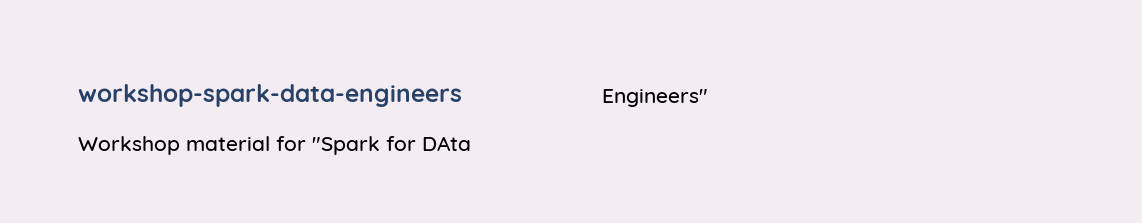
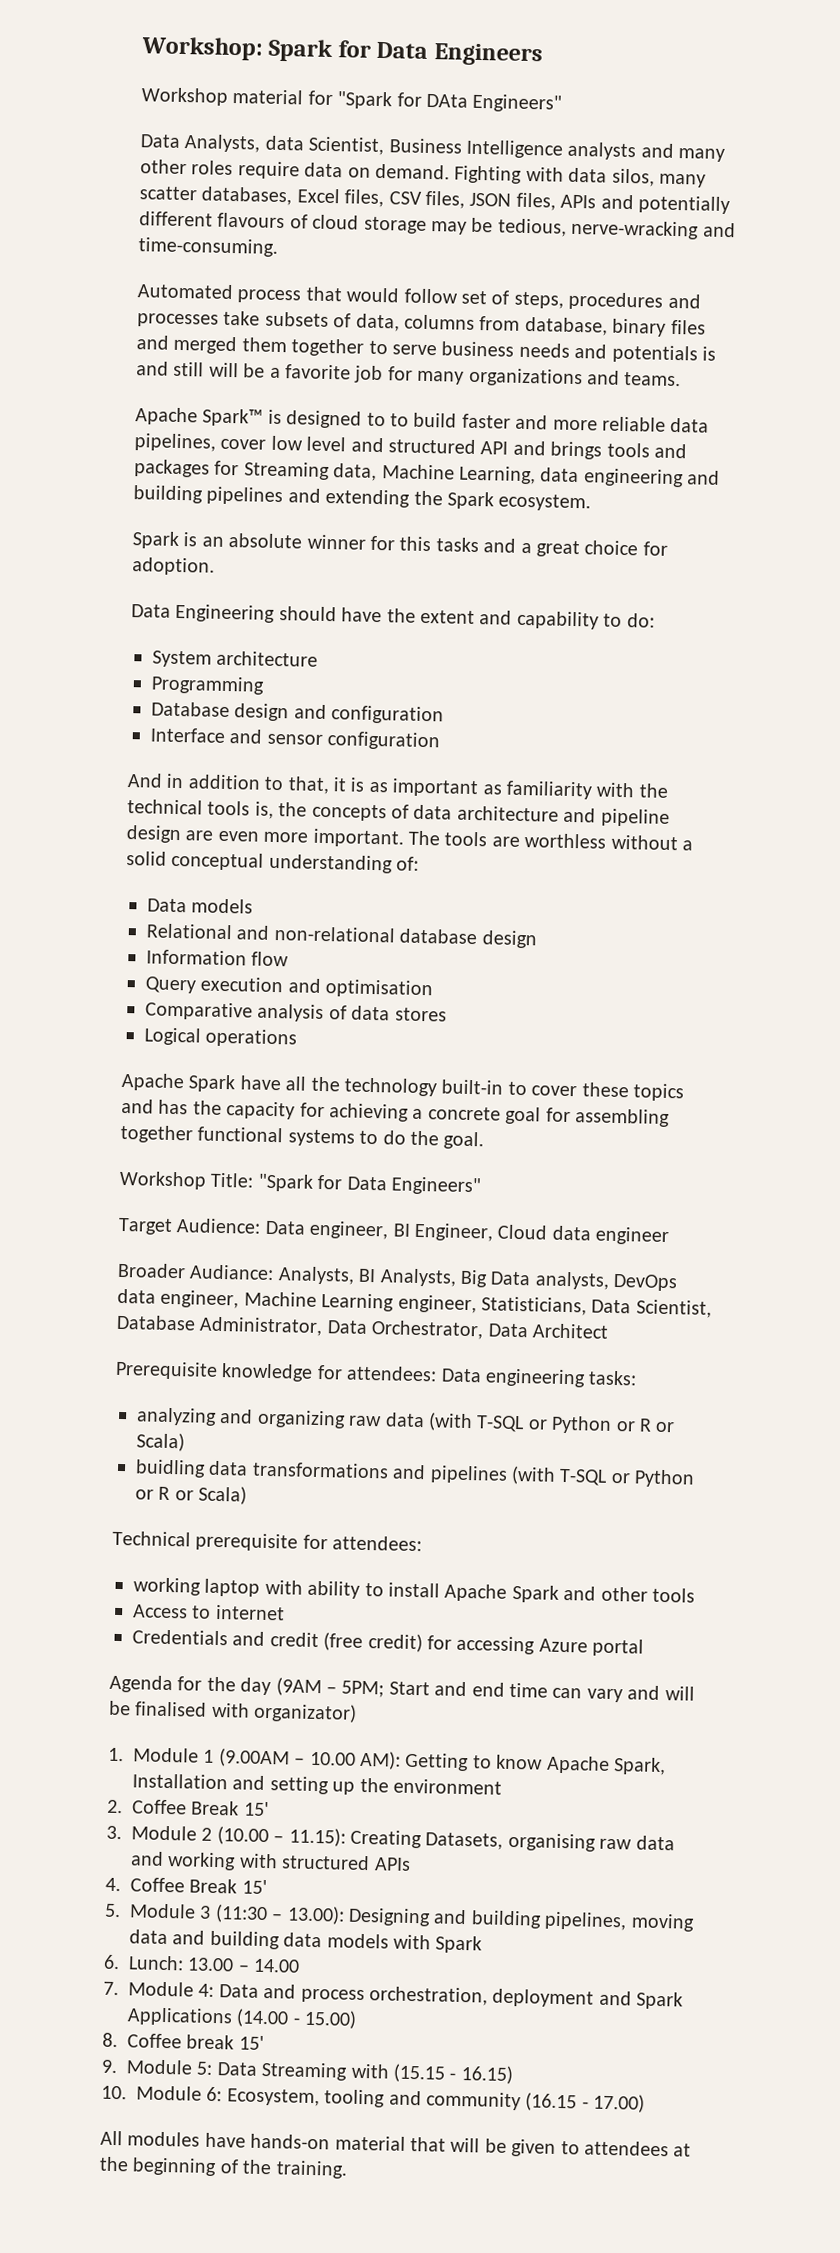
[78,84,462,107] workshop-spark-data-engineers -> [141,36,543,67] Workshop: Spark for Data Engineers
(708, 98) none -> [140,134,726,162] [140,159,706,188] [139,186,730,215] [139,211,736,240] [138,237,278,257] [137,283,701,311] [137,310,706,337] [136,335,716,364] [136,361,682,388] [135,407,710,433] [134,433,687,460] [134,459,721,488] [133,485,592,512] [132,531,668,558] [132,557,215,576] [131,603,655,630] [152,650,319,668] [151,675,265,695] [151,701,445,725] [150,727,441,751] [127,773,668,800] [127,799,670,827] [126,825,693,851] [126,851,420,874] [147,898,254,914] [146,923,537,949] [146,949,290,967] [145,976,434,999] [145,1001,447,1023] [144,1027,298,1048] [121,1072,684,1102] [121,1098,670,1128] [120,1124,485,1150] [119,1170,481,1196] [118,1217,670,1246] [117,1262,679,1292] [117,1288,712,1318] [116,1314,609,1340] [115,1360,638,1388] [136,1407,676,1434] [136,1432,185,1452] [135,1459,696,1488] [135,1485,248,1505] [112,1530,423,1552] [133,1577,695,1603] [133,1604,285,1621] [132,1629,645,1657] [109,1674,695,1703] [109,1700,358,1723] [108,1747,666,1776] [132,1773,502,1795] [107,1799,269,1817] [106,1825,675,1852] [130,1851,411,1871] [105,1877,267,1895] [104,1903,695,1932] [129,1929,483,1954] [103,1954,301,1973] [103,1981,684,2010] [127,2007,358,2029] [102,2032,264,2051] [101,2059,513,2085] [101,2085,646,2113] [100,2130,692,2157] [99,2156,348,2179] // Data Analysts, data Scientist, Business Intelligence analysts and many other roles require data on demand. Fighting with data silos, many scatter databases, Excel files, CSV files, JSON files, APIs and potentially different flavours of cloud storage may be tedious, nerve-wracking and time-consuming. // Automated process that would follow set of steps, procedures and processes take subsets of data, columns from database, binary files and merged them together to serve business needs and potentials is and still will be a favorite job for many organizations and teams. // Apache Spark™ is designed to to build faster and more reliable data pipelines, cover low level and structured API and brings tools and packages for Streaming data, Machine Learning, data engineering and building pipelines and extending the Spark ecosystem. // Spark is an absolute winner for this tasks and a great choice for adoption. // Data Engineering should have the extent and capability to do: // System architecture // Programming // Database design and configuration // Interface and sensor configuration // And in addition to that, it is as important as familiarity with the technical tools is, the concepts of data architecture and pipeline design are even more important. The tools are worthless without a solid conceptual understanding of: // Data models // Relational and non-relational database design // Information flow // Query execution and optimisation // Comparative analysis of data stores // Logical operations // Apache Spark have all the technology built-in to cover these topics and has the capacity for achieving a concrete goal for assembling together functional systems to do the goal. // Workshop Title: "Spark for Data Engineers" // Target Audience: Data engineer, BI Engineer, Cloud data engineer // Broader Audiance: Analysts, BI Analysts, Big Data analysts, DevOps data engineer, Machine Learning engineer, Statisticians, Data Scientist, Database Administrator, Data Orchestrator, Data Architect // Prerequisite knowledge for attendees: Data engineering tasks: // analyzing and organizing raw data (with T-SQL or Python or R or Scala) // buidling data transformations and pipelines (with T-SQL or Python or R or Scala) // Technical prerequisite for attendees: // working laptop with ability to install Apache Spark and other tools // Access to internet // Credentials and credit (free credit) for accessing Azure portal // Agenda for the day (9AM – 5PM; Start and end time can vary and will be finalised with organizator) // 1. Module 1 (9.00AM – 10.00 AM): Getting to know Apache Spark, Installation and setting up the environment // 2. Coffee Break 15' // 3. Module 2 (10.00 – 11.15): Creating Datasets, organising raw data and working with structured APIs // 4. Coffee Break 15' // 5. Module 3 (11:30 – 13.00): Designing and building pipelines, moving data and building data models with Spark // 6. Lunch: 13.00 – 14.00 // 7. Module 4: Data and process orchestration, deployment and Spark Applications (14.00 - 15.00) // 8. Coffee break 15' // 9. Module 5: Data Streaming with (15.15 - 16.15) // 10. Module 6: Ecosystem, tooling and community (16.15 - 17.00) // All modules have hands-on material that will be given to attendees at the beginning of the training.

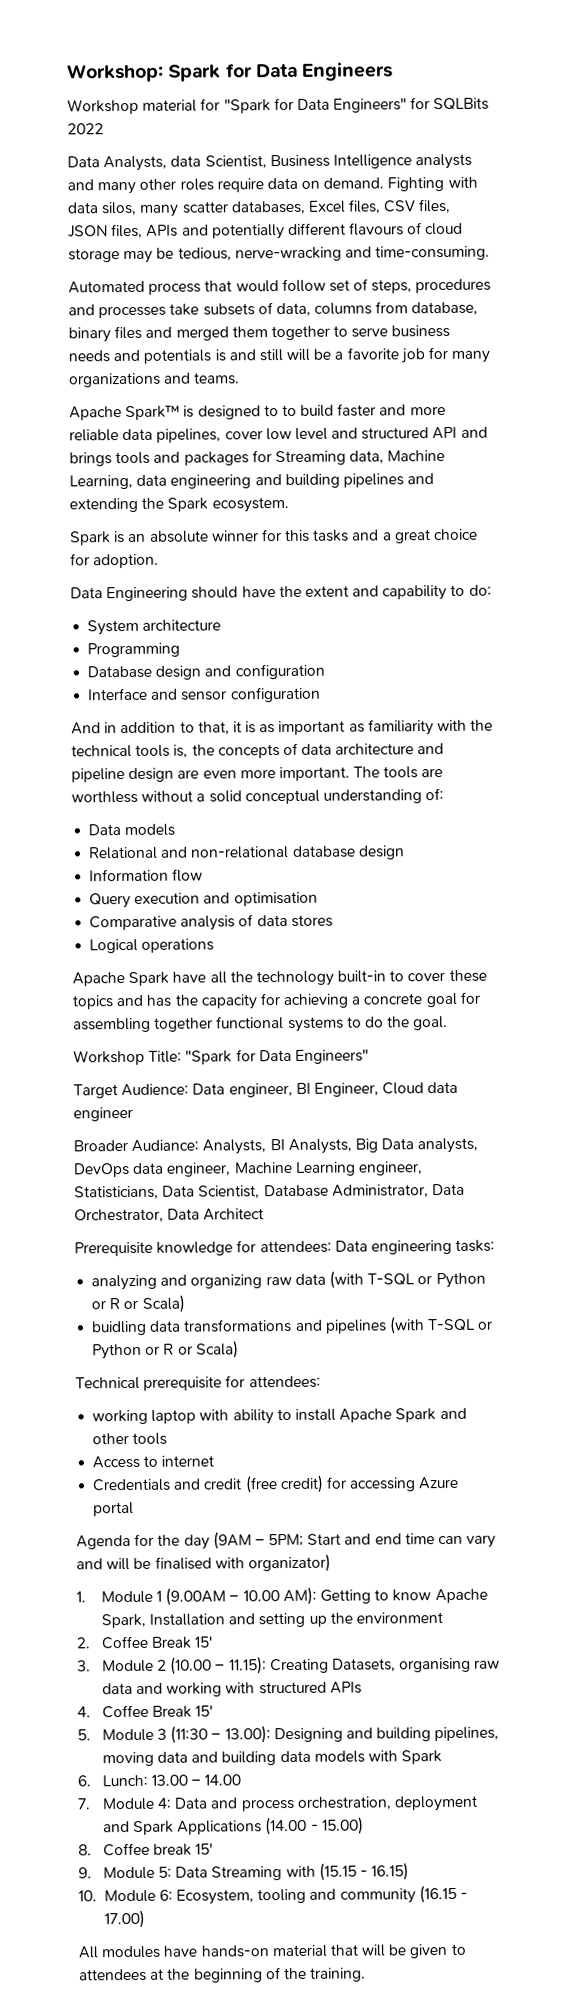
[426,93,563,113] DAta Engineers" -> [296,97,490,113] [67,123,104,135] Data Engineers" for SQLBits 2022

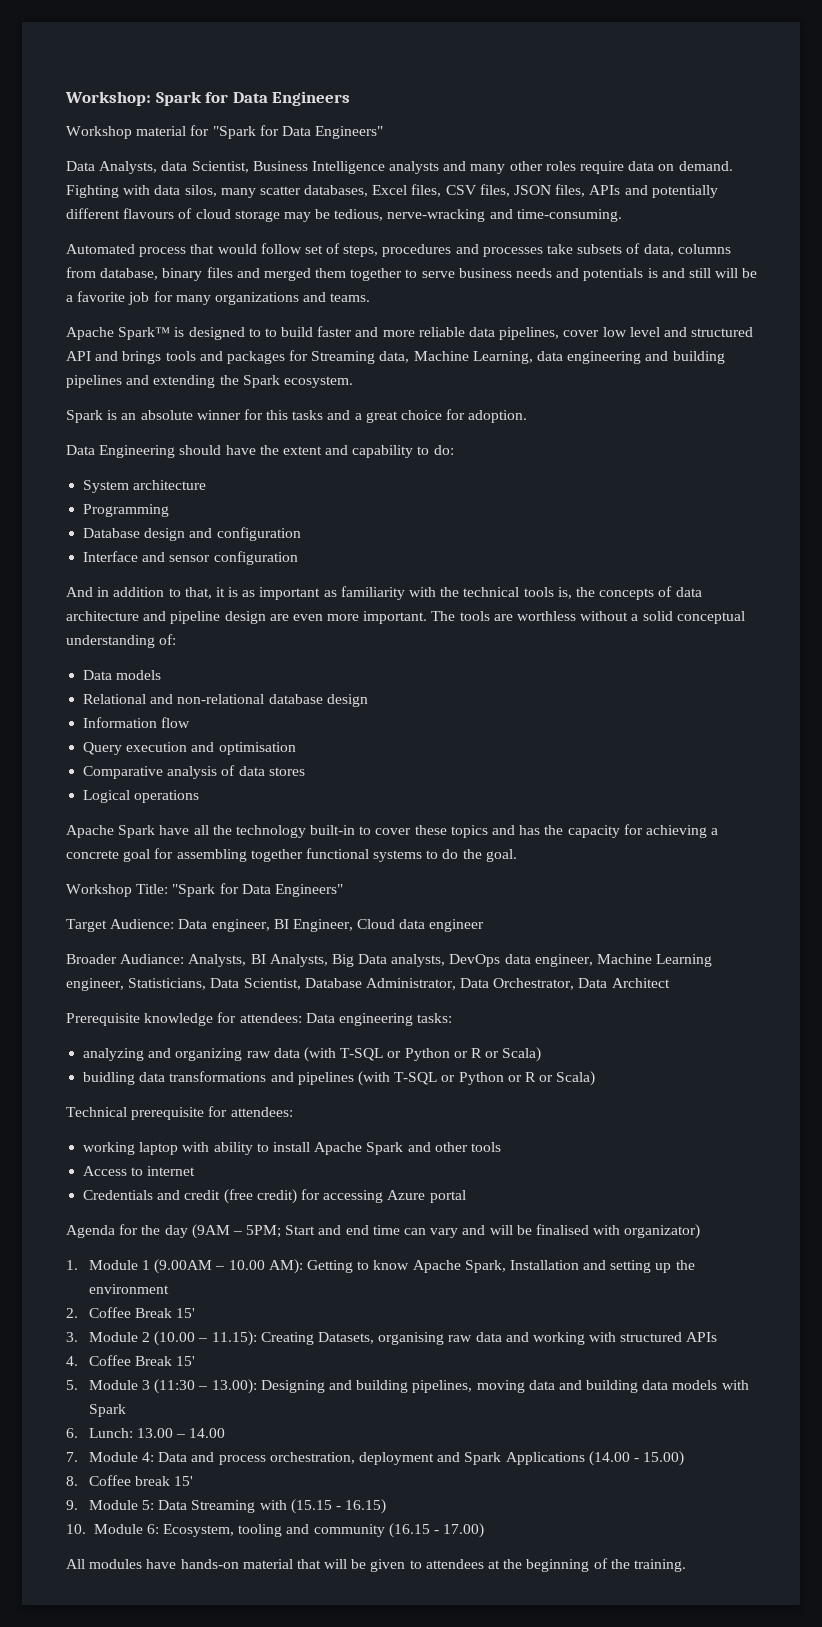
[410,97,490,111] [67,123,104,135] for SQLBits 2022 -> (384, 132) none

